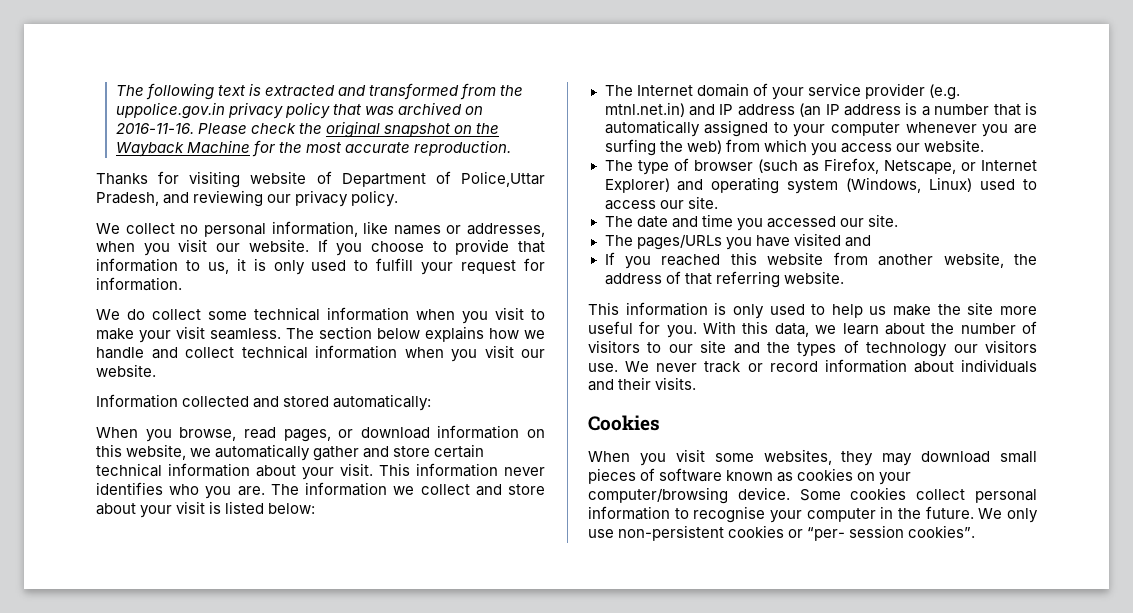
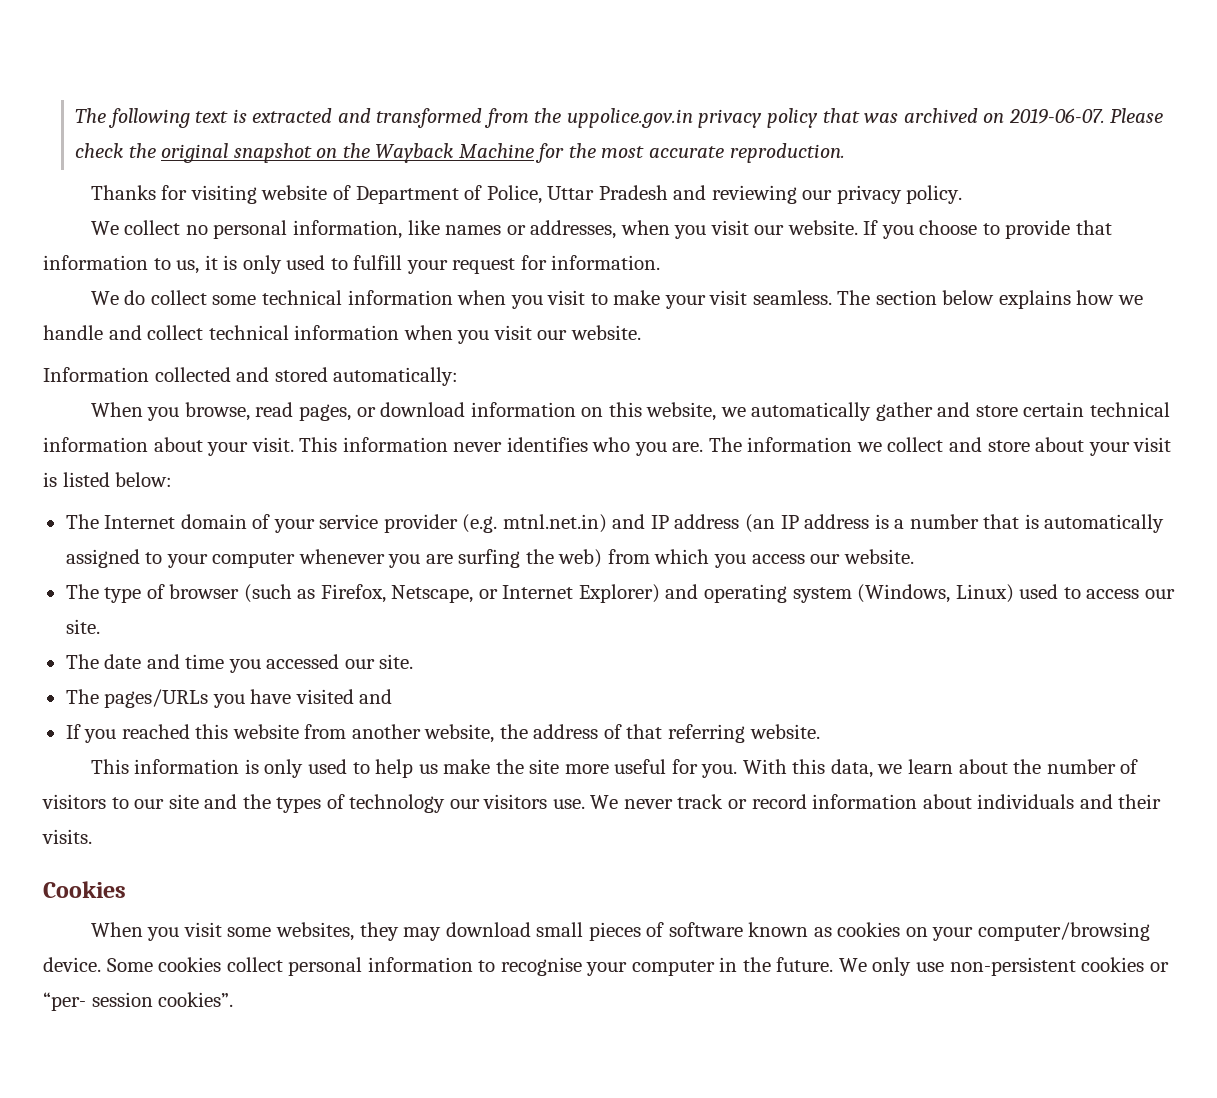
[115,123,194,134] 2016-11-16. -> [1008,108,1105,124] 2019-06-07.
[461,171,545,187] [96,192,159,206] Police,Uttar Pradesh, -> [486,185,668,204] Police, Uttar Pradesh

